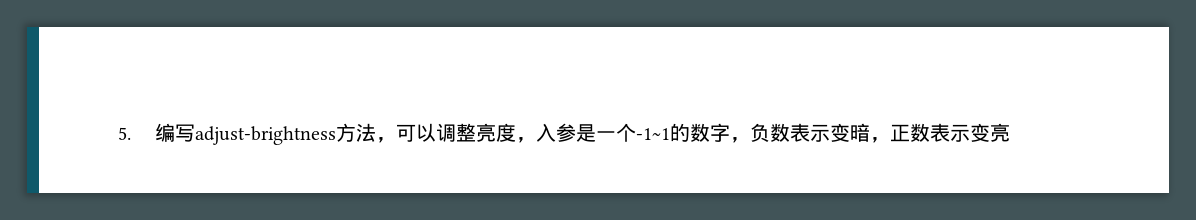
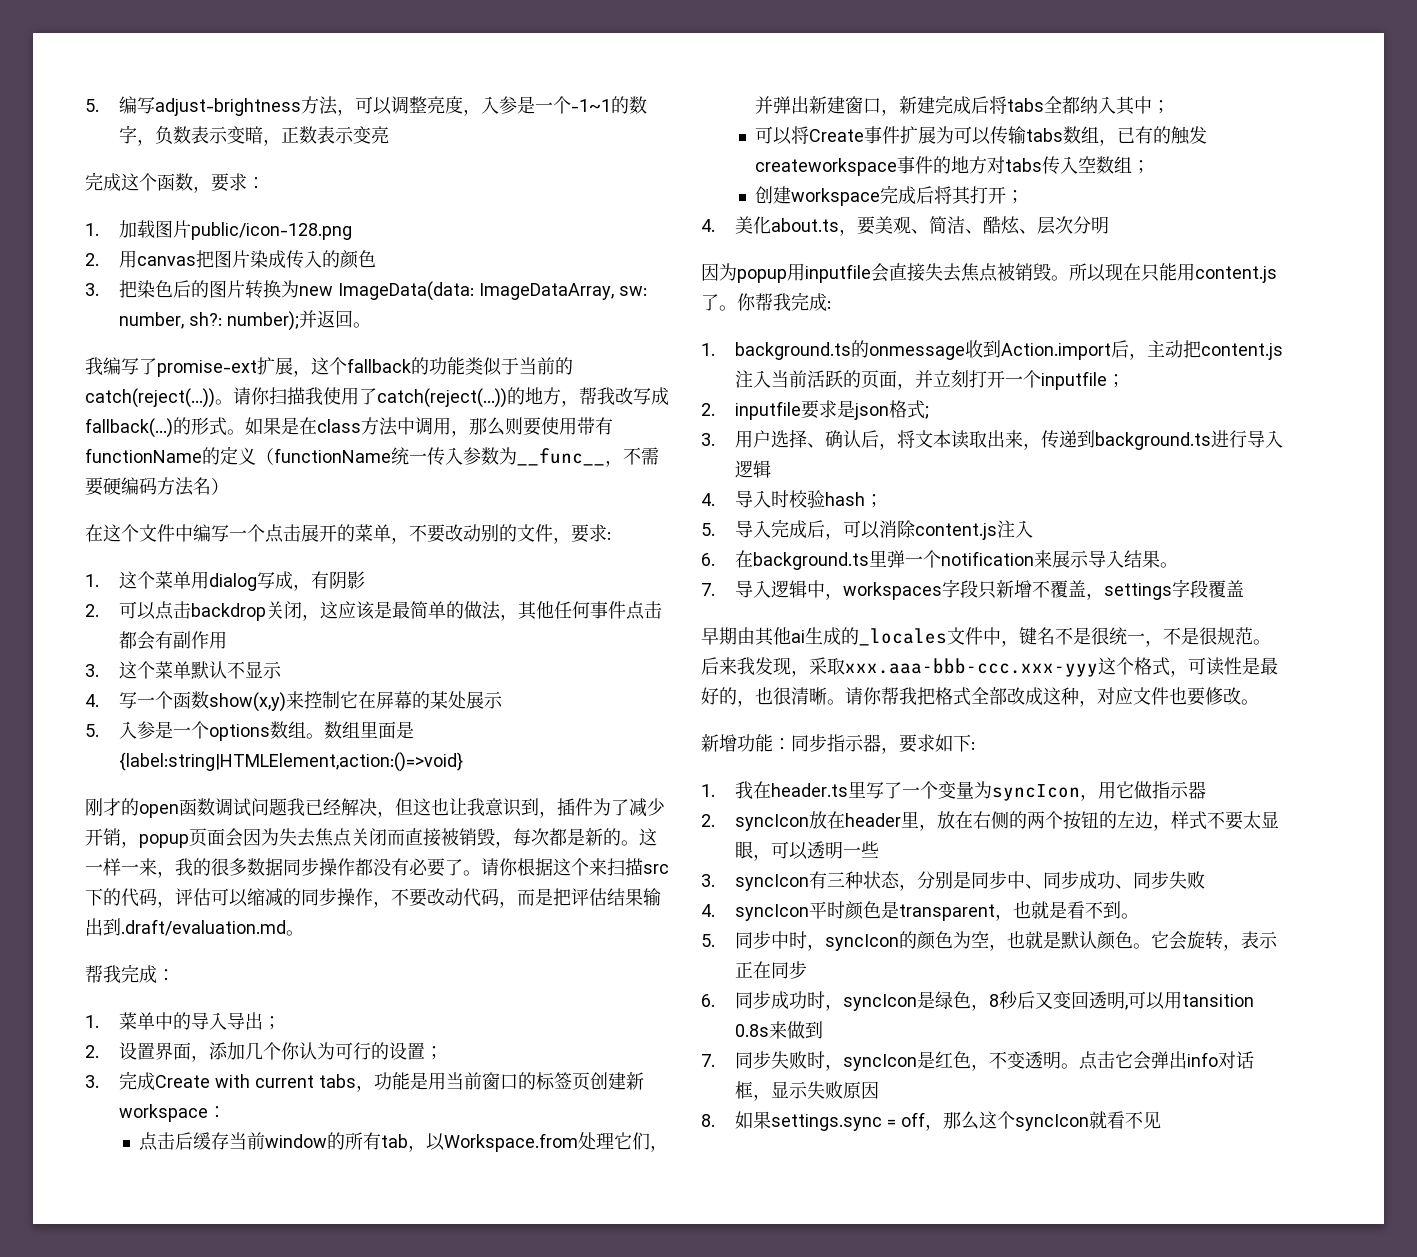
(1010, 132) none -> [85,172,265,193] [85,220,352,240] [85,250,376,269] [85,280,647,301] [118,310,371,331] [85,357,573,377] [85,387,669,408] [85,417,613,438] [85,446,659,467] [85,477,229,496] [85,524,611,544] [85,571,365,591] [85,601,662,621] [118,631,227,650] [85,661,282,679] [85,691,503,712] [85,721,414,741] [118,752,463,772] [85,798,665,818] [85,828,657,848] [85,858,669,878] [85,888,661,908] [85,918,304,936] [85,964,175,983] [85,1012,281,1030] [85,1042,443,1062] [85,1071,644,1092] [118,1104,226,1122] [138,1132,668,1152] [754,95,1170,116] [754,126,1207,146] [754,156,1150,176] [754,185,1024,206] [701,216,1109,236] [701,263,1277,283] [701,292,831,311] [701,340,1283,360] [734,369,1125,390] [701,400,929,420] [701,429,1283,450] [734,460,771,478] [701,490,883,508] [701,519,1033,540] [701,550,1178,570] [701,579,1244,600] [701,627,1271,647] [701,657,1278,677] [701,687,1259,707] [701,734,975,754] [701,781,1206,801] [701,811,1279,831] [734,841,879,861] [701,871,1205,891] [701,901,1139,921] [701,931,1278,951] [734,961,807,979] [701,991,1254,1011] [734,1021,823,1039] [701,1051,1254,1071] [734,1081,879,1101] [701,1111,1161,1131] // 完成这个函数，要求： // 1.加载图片public/icon-128.png // 2.用canvas把图片染成传入的颜色 // 3.把染色后的图片转换为new ImageData(data: ImageDataArray, sw: number, sh?: number);并返回。 // 我编写了promise-ext扩展，这个fallback的功能类似于当前的catch(reject(...))。请你扫描我使用了catch(reject(...))的地方，帮我改写成fallback(...)的形式。如果是在class方法中调用，那么则要使用带有functionName的定义（functionName统一传入参数为__func__，不需要硬编码方法名） // 在这个文件中编写一个点击展开的菜单，不要改动别的文件，要求: // 1.这个菜单用dialog写成，有阴影 // 2.可以点击backdrop关闭，这应该是最简单的做法，其他任何事件点击都会有副作用 // 3.这个菜单默认不显示 // 4.写一个函数show(x,y)来控制它在屏幕的某处展示 // 5.入参是一个options数组。数组里面是{label:string|HTMLElement,action:()=>void} // 刚才的open函数调试问题我已经解决，但这也让我意识到，插件为了减少开销，popup页面会因为失去焦点关闭而直接被销毁，每次都是新的。这一样一来，我的很多数据同步操作都没有必要了。请你根据这个来扫描src下的代码，评估可以缩减的同步操作，不要改动代码，而是把评估结果输出到.draft/evaluation.md。 // 帮我完成： // 1.菜单中的导入导出； // 2.设置界面，添加几个你认为可行的设置； // 3.完成Create with current tabs，功能是用当前窗口的标签页创建新workspace： // 点击后缓存当前window的所有tab，以Workspace.from处理它们，并弹出新建窗口，新建完成后将tabs全都纳入其中； // 可以将Create事件扩展为可以传输tabs数组，已有的触发createworkspace事件的地方对tabs传入空数组； // 创建workspace完成后将其打开； // 4.美化about.ts，要美观、简洁、酷炫、层次分明 // 因为popup用inputfile会直接失去焦点被销毁。所以现在只能用content.js了。你帮我完成: // 1. background.ts的onmessage收到Action.import后，主动把content.js注入当前活跃的页面，并立刻打开一个inputfile； // 2. inputfile要求是json格式; // 3.用户选择、确认后，将文本读取出来，传递到background.ts进行导入逻辑 // 4.导入时校验hash； // 5.导入完成后，可以消除content.js注入 // 6.在background.ts里弹一个notification来展示导入结果。 // 7.导入逻辑中，workspaces字段只新增不覆盖，settings字段覆盖 // 早期由其他ai生成的_locales文件中，键名不是很统一，不是很规范。后来我发现，采取xxx.aaa-bbb-ccc.xxx-yyy这个格式，可读性是最好的，也很清晰。请你帮我把格式全部改成这种，对应文件也要修改。 // 新增功能：同步指示器，要求如下: // 1.我在header.ts里写了一个变量为syncIcon，用它做指示器 // 2. syncIcon放在header里，放在右侧的两个按钮的左边，样式不要太显眼，可以透明一些 // 3. syncIcon有三种状态，分别是同步中、同步成功、同步失败 // 4. syncIcon平时颜色是transparent，也就是看不到。 // 5.同步中时，syncIcon的颜色为空，也就是默认颜色。它会旋转，表示正在同步 // 6.同步成功时，syncIcon是绿色，8秒后又变回透明,可以用tansition 0.8s来做到 // 7.同步失败时，syncIcon是红色，不变透明。点击它会弹出info对话框，显示失败原因 // 8.如果settings.sync = off，那么这个syncIcon就看不见

